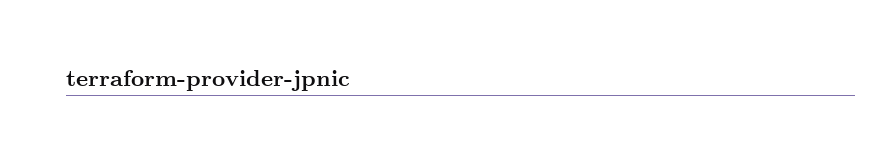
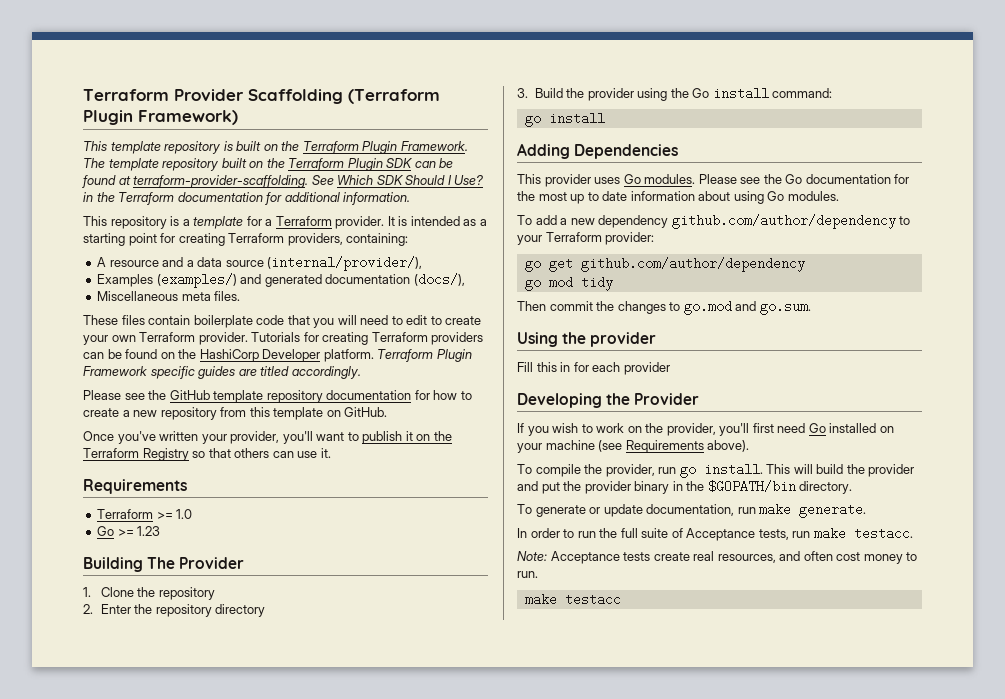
[66,70,350,91] terraform-provider-jpnic -> [83,89,440,104] [83,110,238,125] [83,141,468,154] [83,158,454,171] [82,175,485,188] [83,192,411,205] [83,216,487,229] [83,233,409,246] [97,256,423,271] [97,273,465,288] [97,291,241,301] [83,315,482,328] [83,332,484,345] [83,349,472,362] [83,366,361,379] [83,390,472,403] [83,407,388,420] [83,431,452,444] [83,448,331,461] [83,479,187,494] [97,509,193,519] [97,526,161,536] [83,557,245,572] [83,587,215,600] [83,604,266,617] [517,87,833,101] [524,112,605,127] [517,143,679,159] [517,174,910,187] [517,191,839,204] [517,214,911,229] [517,232,655,245] [524,257,805,272] [524,276,613,291] [517,300,811,315] [517,332,657,347] [517,362,670,375] [517,393,700,408] [517,423,894,436] [517,440,750,453] [517,463,915,478] [517,480,853,494] [517,503,867,518] [517,527,913,541] [517,551,918,564] [517,571,538,578] [524,593,621,606] Terraform Provider Scaffolding (Terraform Plugin Framework) // This template repository is built on the Terraform Plugin Framework. The template repository built on the Terraform Plugin SDK can be found at terraform-provider-scaffolding. See Which SDK Should I Use? in the Terraform documentation for additional information. // This repository is a template for a Terraform provider. It is intended as a starting point for creating Terraform providers, containing: // A resource and a data source (internal/provider/), // Examples (examples/) and generated documentation (docs/), // Miscellaneous meta files. // These files contain boilerplate code that you will need to edit to create your own Terraform provider. Tutorials for creating Terraform providers can be found on the HashiCorp Developer platform. Terraform Plugin Framework specific guides are titled accordingly. // Please see the GitHub template repository documentation for how to create a new repository from this template on GitHub. // Once you've written your provider, you'll want to publish it on the Terraform Registry so that others can use it. // Requirements // Terraform >= 1.0 // Go >= 1.23 // Building The Provider // 1. Clone the repository // 2. Enter the repository directory // 3. Build the provider using the Go install command: // go install // Adding Dependencies // This provider uses Go modules. Please see the Go documentation for the most up to date information about using Go modules. // To add a new dependency github.com/author/dependency to your Terraform provider: // go get github.com/author/dependency // go mod tidy // Then commit the changes to go.mod and go.sum. // Using the provider // Fill this in for each provider // Developing the Provider // If you wish to work on the provider, you'll first need Go installed on your machine (see Requirements above). // To compile the provider, run go install. This will build the provider and put the provider binary in the $GOPATH/bin directory. // To generate or update documentation, run make generate. // In order to run the full suite of Acceptance tests, run make testacc. // Note: Acceptance tests create real resources, and often cost money to run. // make testacc

